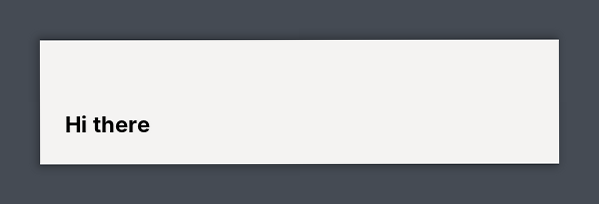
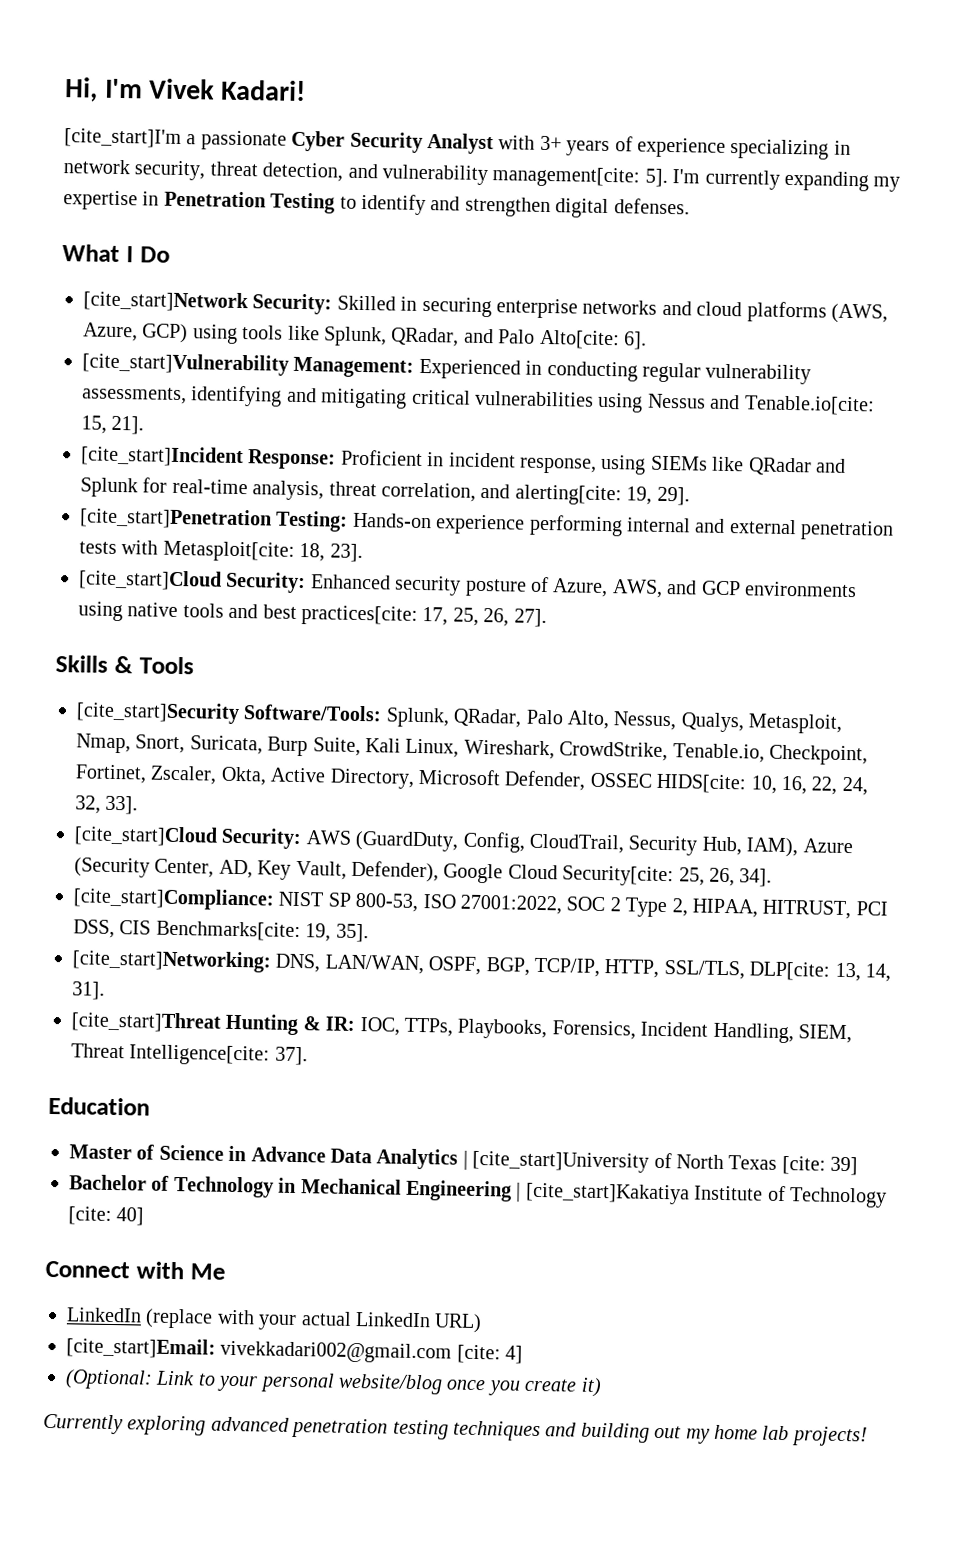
[65,115,151,133] Hi there -> [64,77,306,102] [64,128,851,160] [63,159,901,192] [63,190,690,219] [62,244,170,263] [83,290,888,324] [83,322,647,350] [82,352,812,385] [82,385,875,416] [81,415,145,435] [81,445,846,476] [80,477,690,506] [79,507,895,541] [79,540,363,563] [78,569,857,598] [78,601,547,628] [55,655,194,675] [76,701,843,734] [76,733,868,766] [75,764,868,796] [75,795,139,815] [74,825,853,858] [74,857,773,887] [73,887,888,920] [73,919,369,943] [72,949,891,982] [72,981,105,1000] [71,1011,852,1044] [71,1043,308,1066] [48,1096,150,1116] [69,1144,859,1176] [69,1174,887,1208] [68,1206,145,1226] [45,1260,226,1280] [66,1307,483,1334] [66,1337,524,1364] [65,1369,602,1398] [43,1413,868,1447] Hi, I'm Vivek Kadari! // [cite_start]I'm a passionate Cyber Security Analyst with 3+ years of experience specializing in network security, threat detection, and vulnerability management[cite: 5]. I'm currently expanding my expertise in Penetration Testing to identify and strengthen digital defenses. // What I Do // [cite_start]Network Security: Skilled in securing enterprise networks and cloud platforms (AWS, Azure, GCP) using tools like Splunk, QRadar, and Palo Alto[cite: 6]. // [cite_start]Vulnerability Management: Experienced in conducting regular vulnerability assessments, identifying and mitigating critical vulnerabilities using Nessus and Tenable.io[cite: 15, 21]. // [cite_start]Incident Response: Proficient in incident response, using SIEMs like QRadar and Splunk for real-time analysis, threat correlation, and alerting[cite: 19, 29]. // [cite_start]Penetration Testing: Hands-on experience performing internal and external penetration tests with Metasploit[cite: 18, 23]. // [cite_start]Cloud Security: Enhanced security posture of Azure, AWS, and GCP environments using native tools and best practices[cite: 17, 25, 26, 27]. // Skills & Tools // [cite_start]Security Software/Tools: Splunk, QRadar, Palo Alto, Nessus, Qualys, Metasploit, Nmap, Snort, Suricata, Burp Suite, Kali Linux, Wireshark, CrowdStrike, Tenable.io, Checkpoint, Fortinet, Zscaler, Okta, Active Directory, Microsoft Defender, OSSEC HIDS[cite: 10, 16, 22, 24, 32, 33]. // [cite_start]Cloud Security: AWS (GuardDuty, Config, CloudTrail, Security Hub, IAM), Azure (Security Center, AD, Key Vault, Defender), Google Cloud Security[cite: 25, 26, 34]. // [cite_start]Compliance: NIST SP 800-53, ISO 27001:2022, SOC 2 Type 2, HIPAA, HITRUST, PCI DSS, CIS Benchmarks[cite: 19, 35]. // [cite_start]Networking: DNS, LAN/WAN, OSPF, BGP, TCP/IP, HTTP, SSL/TLS, DLP[cite: 13, 14, 31]. // [cite_start]Threat Hunting & IR: IOC, TTPs, Playbooks, Forensics, Incident Handling, SIEM, Threat Intelligence[cite: 37]. // Education // Master of Science in Advance Data Analytics | [cite_start]University of North Texas [cite: 39] // Bachelor of Technology in Mechanical Engineering | [cite_start]Kakatiya Institute of Technology [cite: 40] // Connect with Me // LinkedIn (replace with your actual LinkedIn URL) // [cite_start]Email: vivekkadari002@gmail.com [cite: 4] // (Optional: Link to your personal website/blog once you create it) // Currently exploring advanced penetration testing techniques and building out my home lab projects!

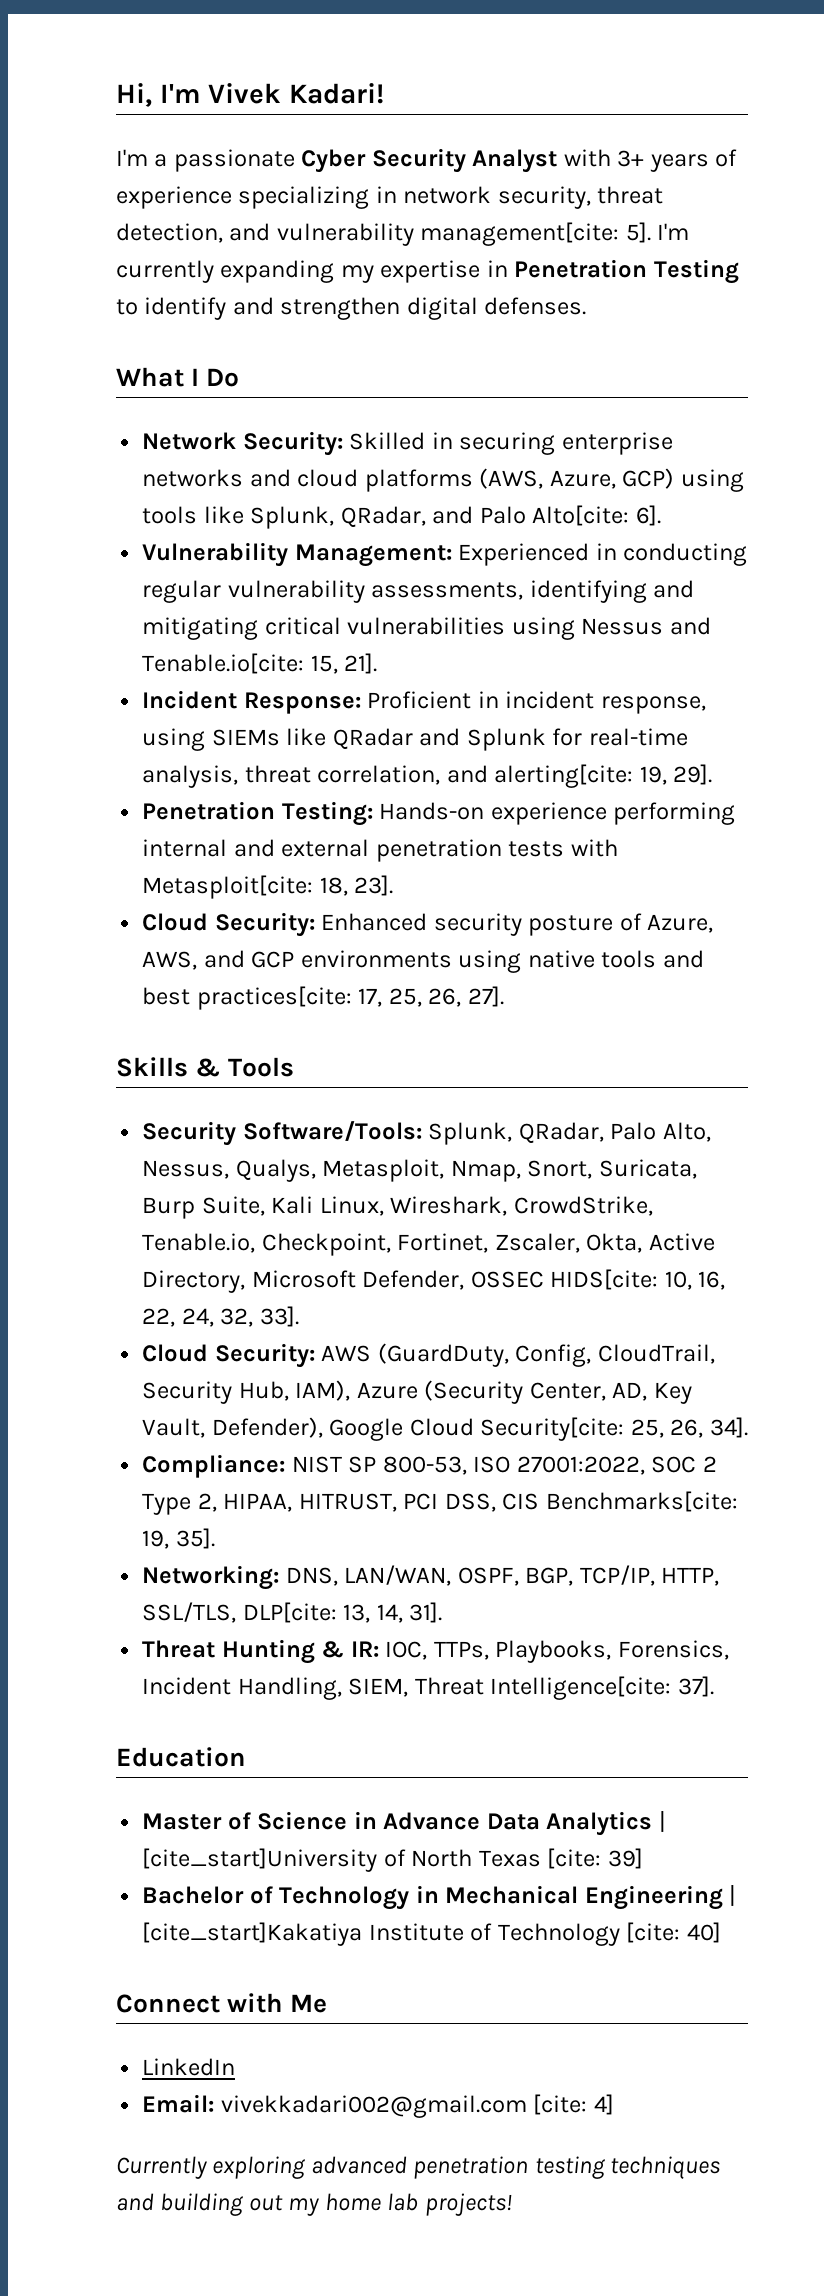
[64,128,182,148] [cite_start]I'm -> [116,149,148,166] I'm
[83,290,249,313] [cite_start]Network -> [142,432,237,450] Network
[82,352,289,376] [cite_start]Vulnerability -> [142,542,289,567] Vulnerability
[81,445,244,468] [cite_start]Incident -> [142,690,238,709] Incident
[79,507,272,530] [cite_start]Penetration -> [142,801,276,820] Penetration
[78,569,222,591] [cite_start]Cloud -> [142,913,209,931] Cloud
[76,701,240,725] [cite_start]Security -> [142,1121,237,1146] Security
[74,825,218,847] [cite_start]Cloud -> [142,1344,209,1362] Cloud
[73,887,275,911] [cite_start]Compliance: -> [142,1454,286,1478] Compliance:
[72,949,272,973] [cite_start]Networking: -> [142,1565,280,1590] Networking:
[71,1011,222,1033] [cite_start]Threat -> [142,1640,216,1658] Threat
[145,1308,483,1334] [66,1337,524,1364] [65,1369,602,1398] (replace with your actual LinkedIn URL) // [cite_start]Email: vivekkadari002@gmail.com [cite: 4] // (Optional: Link to your personal website/blog once you create it) -> [142,2094,614,2118] // Email: vivekkadari002@gmail.com [cite: 4]

